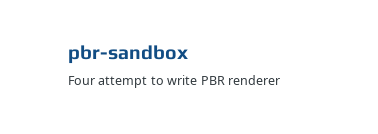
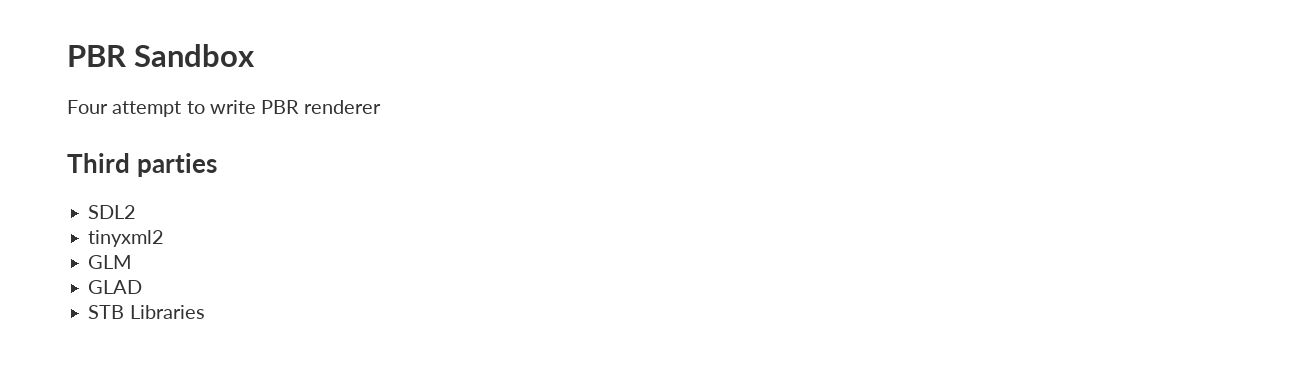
[68,45,188,64] pbr-sandbox -> [67,44,256,67] PBR Sandbox
(280, 80) none -> [67,153,218,177] [88,205,137,219] [88,230,165,247] [88,255,133,269] [88,280,143,294] [88,305,205,319] // Third parties // SDL2 // tinyxml2 // GLM // GLAD // STB Libraries

